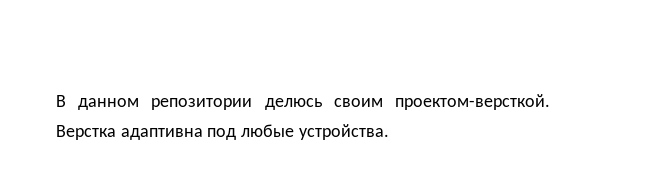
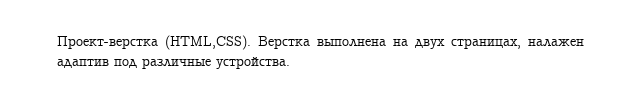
[56,94,550,110] [56,124,295,140] В данном репозитории делюсь своим проектом-версткой. Верстка адаптивна под любые -> [57,35,584,50] [57,58,211,69] Проект-верстка (HTML,CSS). Верстка выполнена на двух страницах, налажен адаптив под различные

